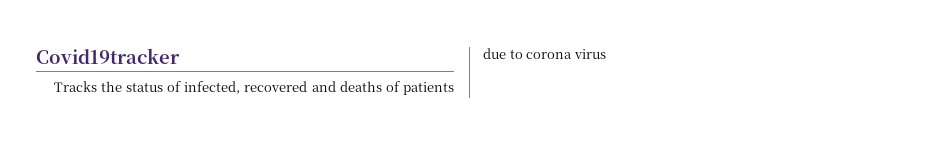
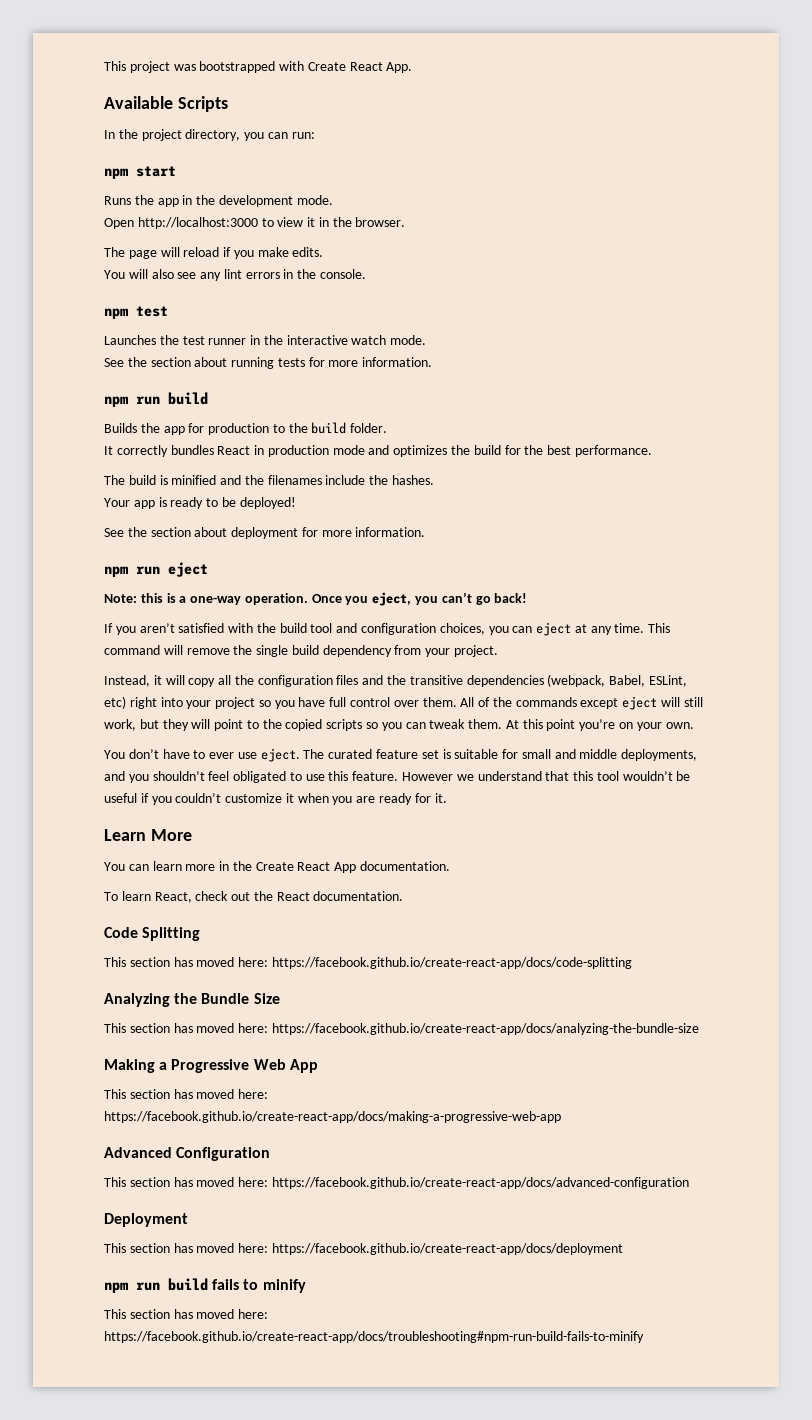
[36,48,180,64] [53,81,454,95] [483,48,606,59] Covid19tracker // Tracks the status of infected, recovered and deaths of patients due to corona virus -> [104,61,413,73] [104,96,228,112] [104,129,315,141] [104,166,176,179] [104,195,333,207] [104,217,406,229] [104,247,324,259] [104,269,367,281] [104,306,168,319] [104,335,427,345] [104,357,433,369] [104,392,208,407] [104,422,388,435] [104,445,652,457] [104,475,435,485] [104,497,296,509] [104,527,426,539] [104,562,208,577] [104,592,528,606] [104,622,671,636] [104,645,499,657] [104,674,687,687] [104,696,703,710] [104,719,694,731] [104,748,698,762] [104,771,691,783] [104,793,447,805] [104,829,192,841] [104,861,451,873] [104,891,404,903] [104,927,201,941] [104,957,632,969] [104,993,280,1007] [104,1023,699,1035] [104,1059,318,1073] [104,1089,269,1099] [104,1111,561,1123] [104,1147,271,1161] [104,1177,689,1189] [104,1213,188,1227] [104,1243,623,1255] [104,1278,306,1293] [104,1309,269,1319] [104,1331,644,1343] This project was bootstrapped with Create React App. // Available Scripts // In the project directory, you can run: // npm start // Runs the app in the development mode. // Open http://localhost:3000 to view it in the browser. // The page will reload if you make edits. // You will also see any lint errors in the console. // npm test // Launches the test runner in the interactive watch mode. // See the section about running tests for more information. // npm run build // Builds the app for production to the build folder. // It correctly bundles React in production mode and optimizes the build for the best performance. // The build is minified and the filenames include the hashes. // Your app is ready to be deployed! // See the section about deployment for more information. // npm run eject // Note: this is a one-way operation. Once you eject, you can’t go back! // If you aren’t satisfied with the build tool and configuration choices, you can eject at any time. This command will remove the single build dependency from your project. // Instead, it will copy all the configuration files and the transitive dependencies (webpack, Babel, ESLint, etc) right into your project so you have full control over them. All of the commands except eject will still work, but they will point to the copied scripts so you can tweak them. At this point you’re on your own. // You don’t have to ever use eject. The curated feature set is suitable for small and middle deployments, and you shouldn’t feel obligated to use this feature. However we understand that this tool wouldn’t be useful if you couldn’t customize it when you are ready for it. // Learn More // You can learn more in the Create React App documentation. // To learn React, check out the React documentation. // Code Splitting // This section has moved here: https://facebook.github.io/create-react-app/docs/code-splitting // Analyzing the Bundle Size // This section has moved here: https://facebook.github.io/create-react-app/docs/analyzing-the-bundle-size // Making a Progressive Web App // This section has moved here: https://facebook.github.io/create-react-app/docs/making-a-progressive-web-app // Advanced Configuration // This section has moved here: https://facebook.github.io/create-react-app/docs/advanced-configuration // Deployment // This section has moved here: https://facebook.github.io/create-react-app/docs/deployment // npm run build fails to minify // This section has moved here: https://facebook.github.io/create-react-app/docs/troubleshooting#npm-run-build-fails-to-minify

